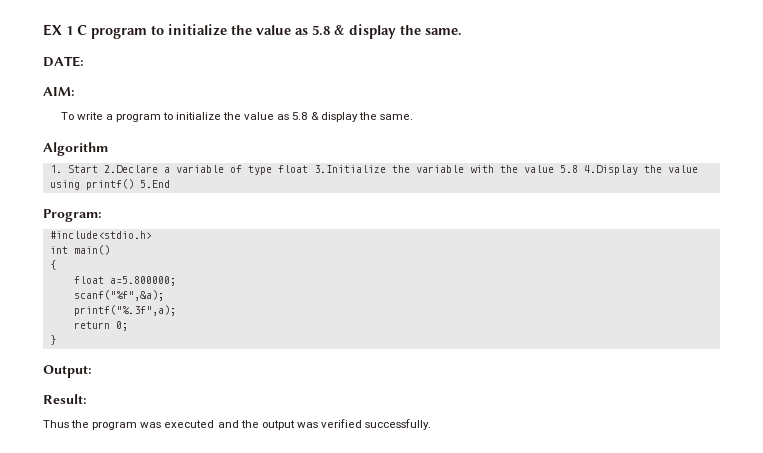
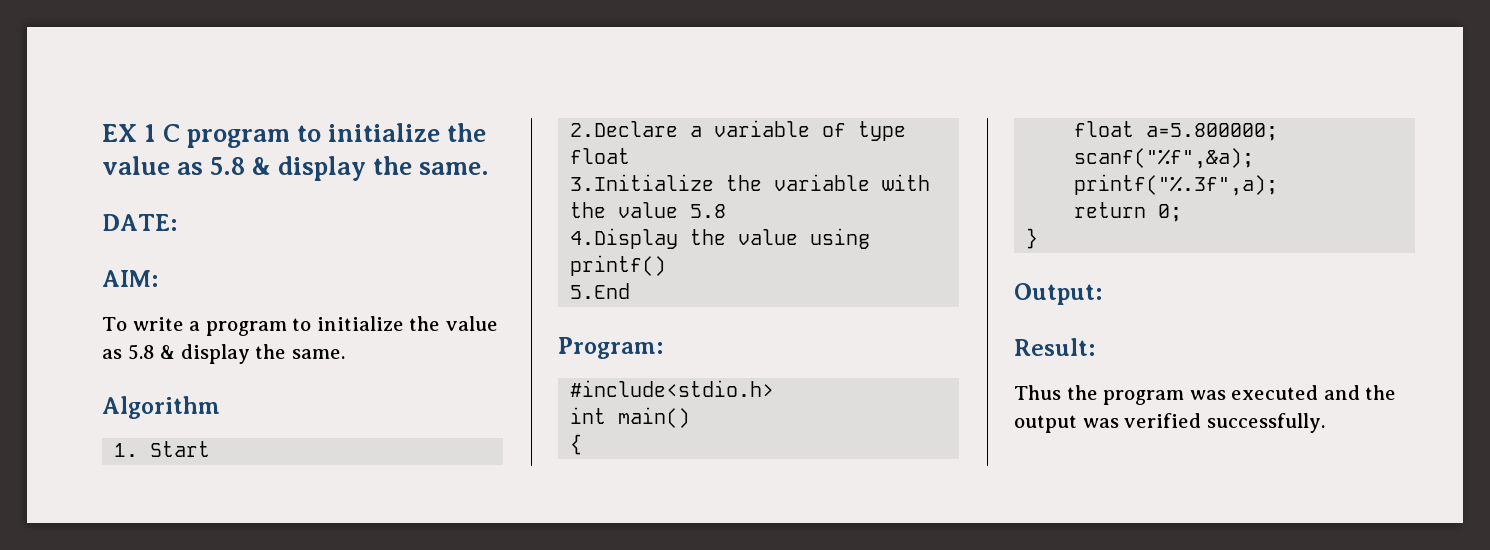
(98, 169) none -> (211, 449) //
(308, 169) none -> (631, 156) //
(578, 169) none -> (727, 211) //
(134, 184) none -> (667, 265) //

